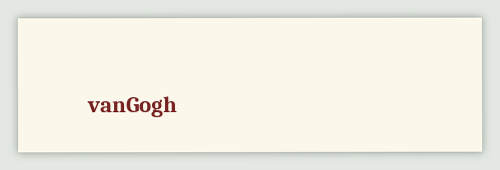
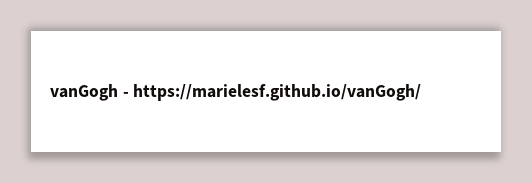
(178, 107) none -> [122,84,422,101] - https://marielesf.github.io/vanGogh/

